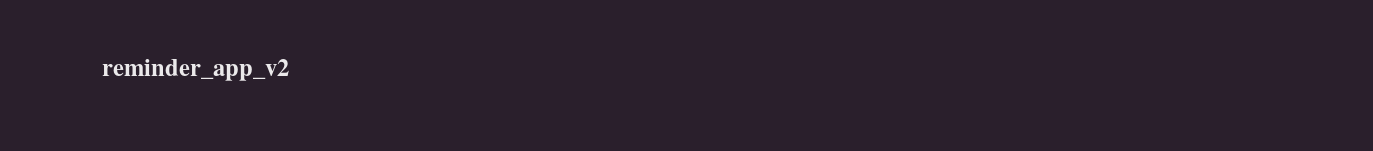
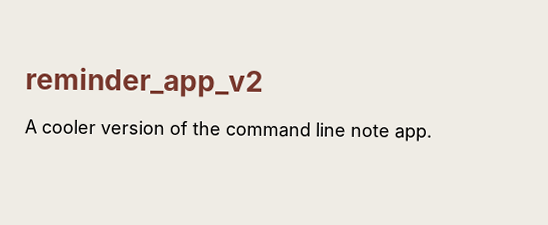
(289, 70) none -> [24,119,432,142] // A cooler version of the command line note app.

